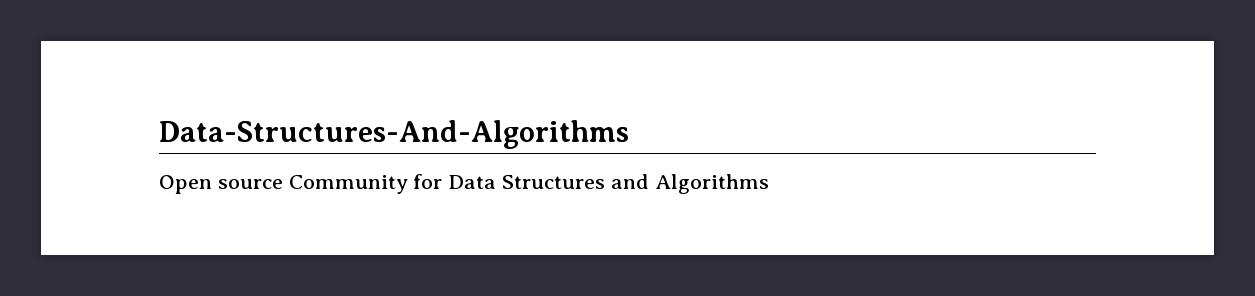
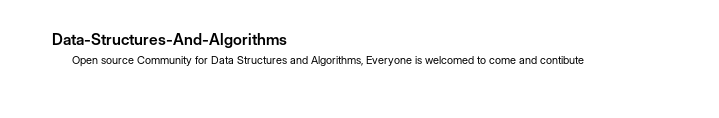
[654,174,769,194] Algorithms -> [311,56,585,66] Algorithms, Everyone is welcomed to come and contibute

